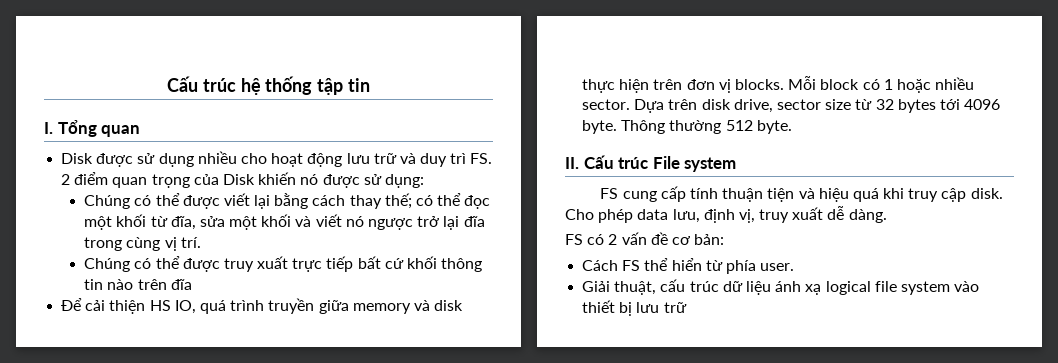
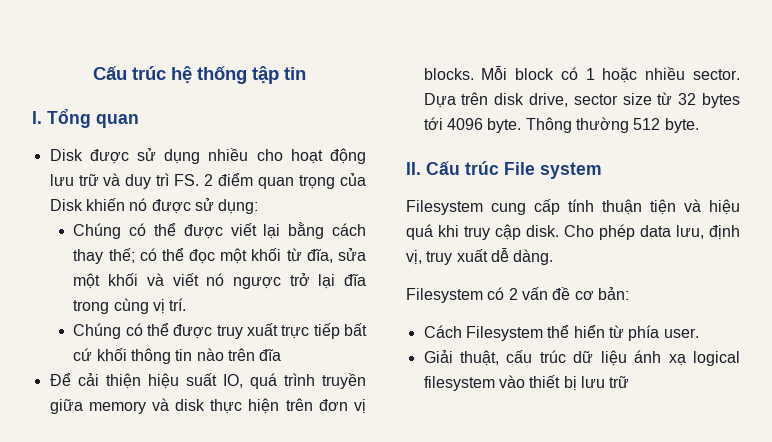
[149,300,171,311] HS -> [147,373,217,389] hiệu suất
[600,188,619,199] FS -> [406,200,483,215] Filesystem
[565,234,583,245] FS -> [406,288,483,303] Filesystem
[622,260,641,271] FS -> [465,326,543,341] Filesystem
[874,281,950,295] file system -> [423,376,495,391] filesystem

